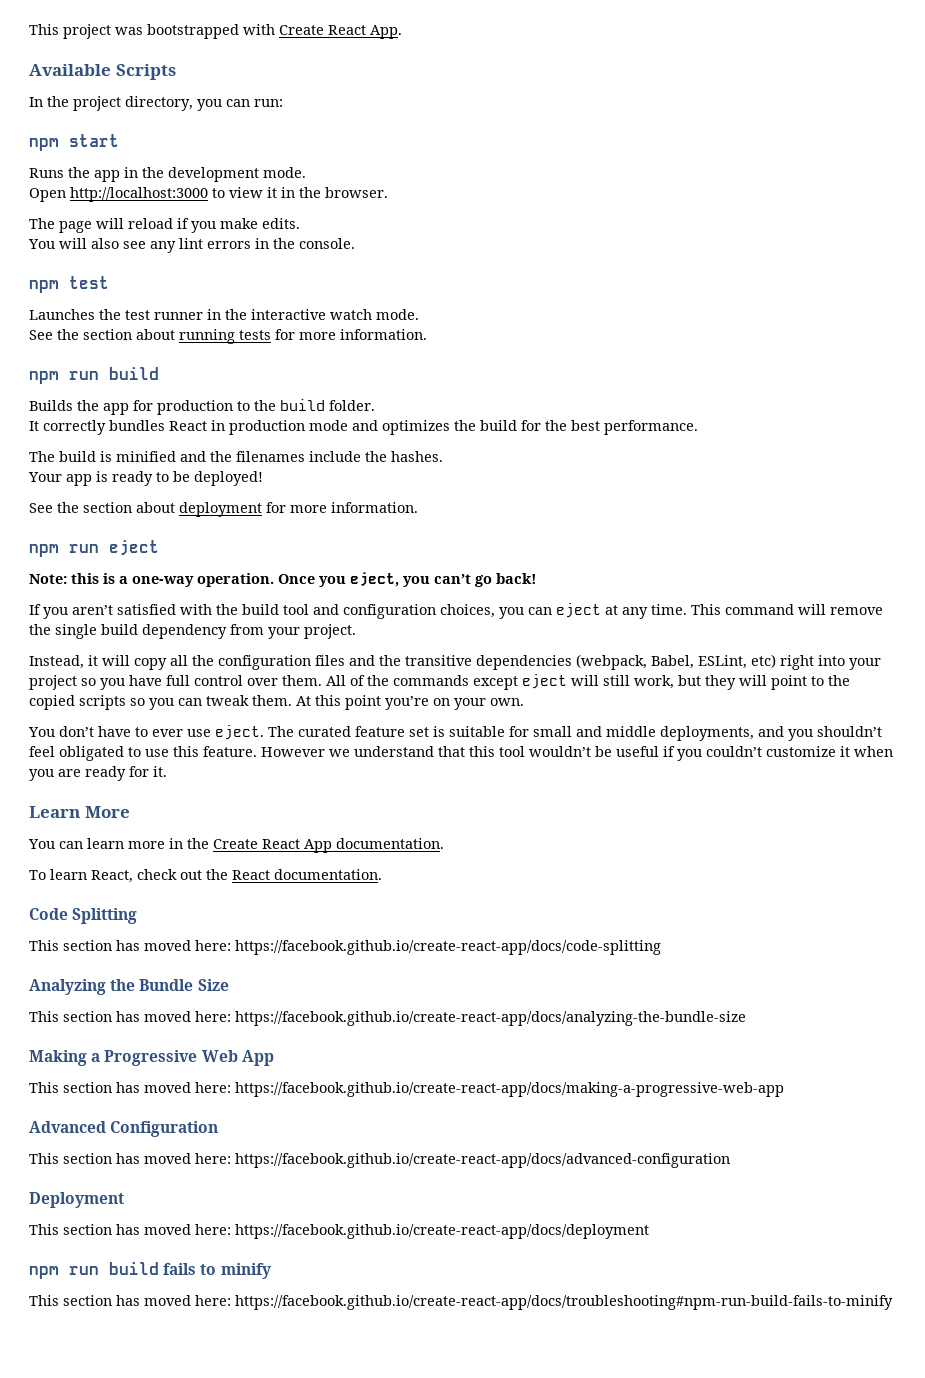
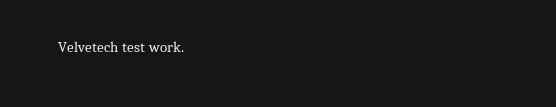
[29,24,402,39] [29,64,176,80] [29,96,283,111] [29,134,119,151] [29,167,306,182] [29,187,388,202] [29,218,300,233] [28,238,355,253] [29,276,109,293] [29,309,419,320] [29,329,427,344] [29,367,159,384] [29,399,375,415] [29,420,698,435] [29,451,443,462] [28,471,263,486] [29,502,418,517] [29,540,159,557] [29,572,537,587] [29,603,883,619] [29,624,356,639] [29,654,881,670] [29,674,850,690] [29,695,524,710] [28,725,882,741] [29,746,893,761] [29,766,167,781] [29,806,130,818] [28,838,444,853] [29,869,382,883] [29,908,138,924] [29,940,661,955] [29,979,229,995] [29,1011,746,1026] [29,1050,274,1066] [29,1082,784,1097] [29,1121,219,1137] [29,1153,730,1168] [29,1192,124,1208] [29,1224,649,1239] [29,1262,271,1279] [29,1295,893,1310] This project was bootstrapped with Create React App. // Available Scripts // In the project directory, you can run: // npm start // Runs the app in the development mode. // Open http://localhost:3000 to view it in the browser. // The page will reload if you make edits. // You will also see any lint errors in the console. // npm test // Launches the test runner in the interactive watch mode. // See the section about running tests for more information. // npm run build // Builds the app for production to the build folder. // It correctly bundles React in production mode and optimizes the build for the best performance. // The build is minified and the filenames include the hashes. // Your app is ready to be deployed! // See the section about deployment for more information. // npm run eject // Note: this is a one-way operation. Once you eject, you can’t go back! // If you aren’t satisfied with the build tool and configuration choices, you can eject at any time. This command will remove the single build dependency from your project. // Instead, it will copy all the configuration files and the transitive dependencies (webpack, Babel, ESLint, etc) right into your project so you have full control over them. All of the commands except eject will still work, but they will point to the copied scripts so you can tweak them. At this point you’re on your own. // You don’t have to ever use eject. The curated feature set is suitable for small and middle deployments, and you shouldn’t feel obligated to use this feature. However we understand that this tool wouldn’t be useful if you couldn’t customize it when you are ready for it. // Learn More // You can learn more in the Create React App documentation. // To learn React, check out the React documentation. // Code Splitting // This section has moved here: https://facebook.github.io/create-react-app/docs/code-splitting // Analyzing the Bundle Size // This section has moved here: https://facebook.github.io/create-react-app/docs/analyzing-the-bundle-size // Making a Progressive Web App // This section has moved here: https://facebook.github.io/create-react-app/docs/making-a-progressive-web-app // Advanced Configuration // This section has moved here: https://facebook.github.io/create-react-app/docs/advanced-configuration // Deployment // This section has moved here: https://facebook.github.io/create-react-app/docs/deployment // npm run build fails to minify // This section has moved here: https://facebook.github.io/create-react-app/docs/troubleshooting#npm-run-build-fails-to-minify -> [58,41,184,52] Velvetech test work.

